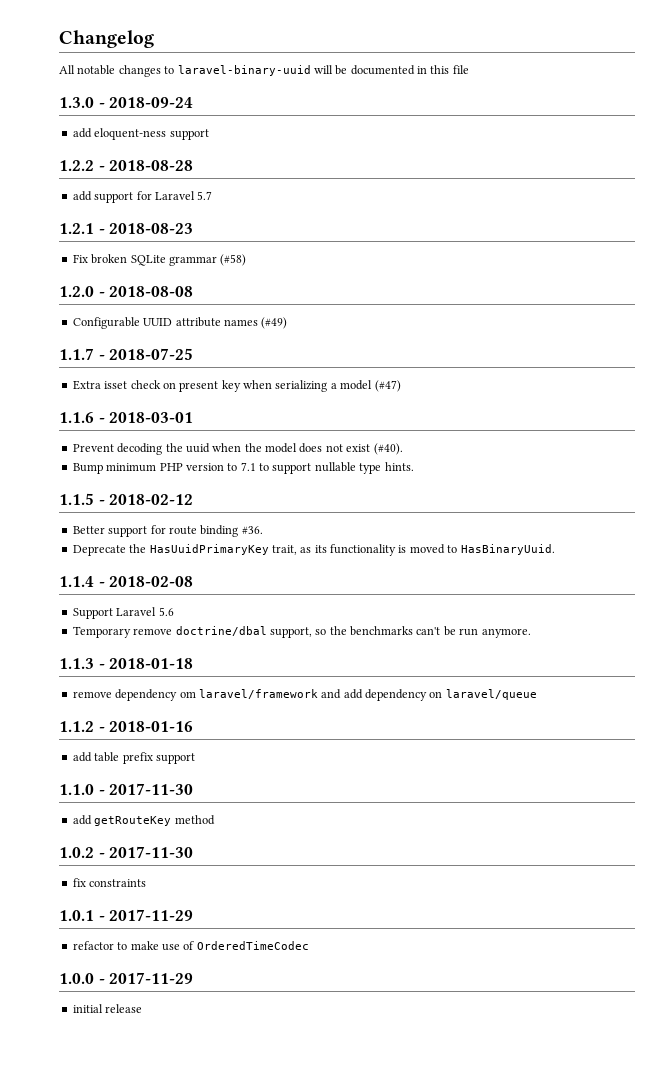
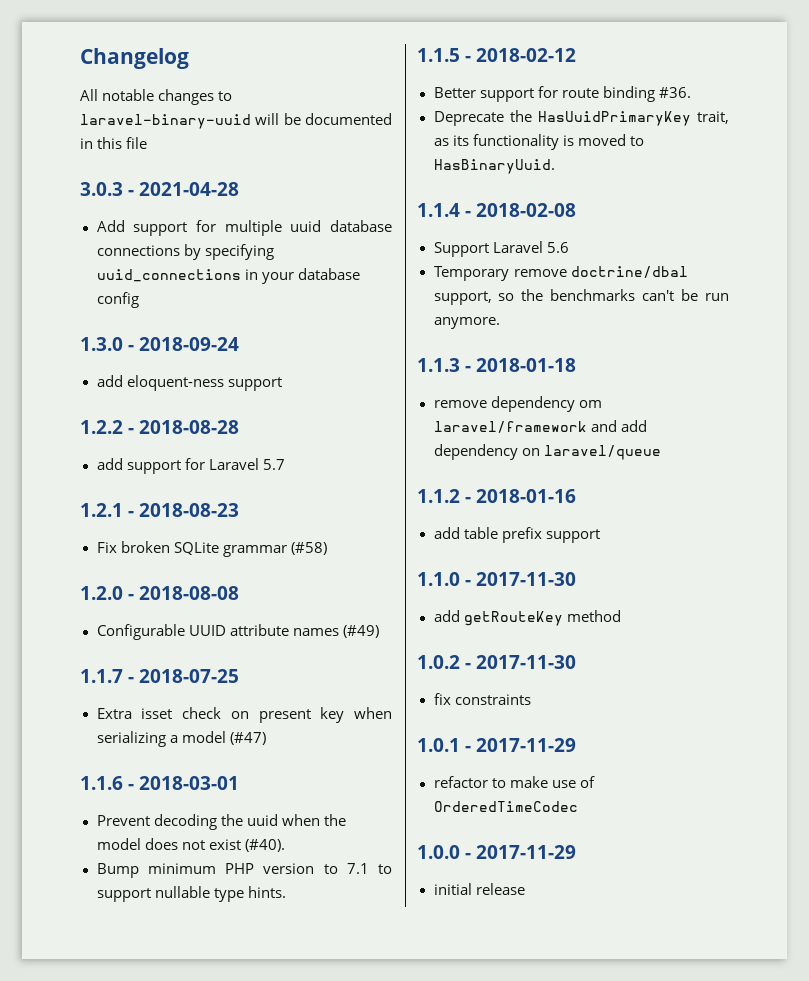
(469, 69) none -> [80,182,240,196] [96,220,392,236] [96,244,274,260] [96,268,360,284] [96,292,139,308] // 3.0.3 - 2021-04-28 // Add support for multiple uuid database connections by specifying uuid_connections in your database config

